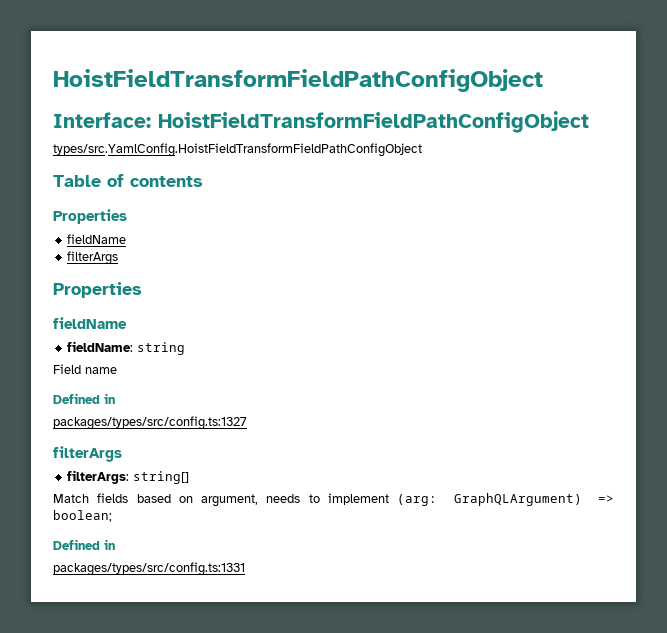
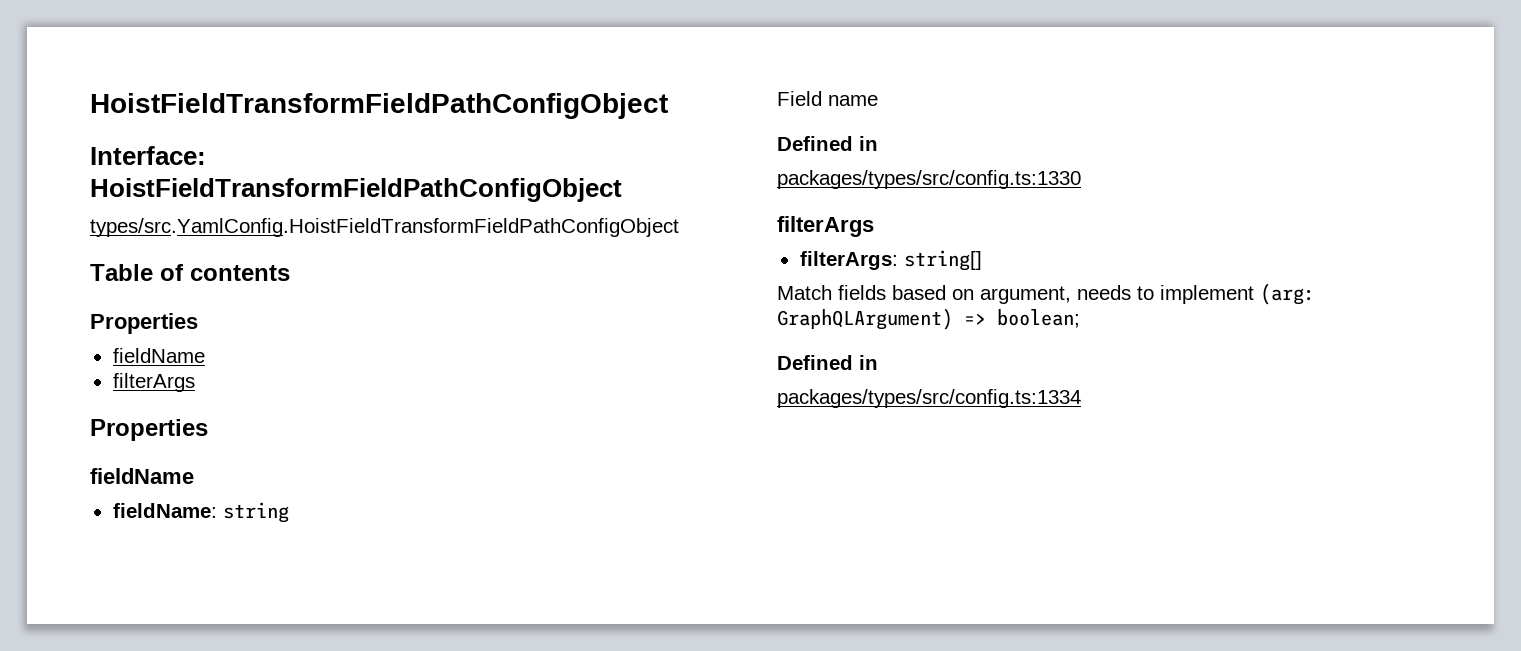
[53,416,247,430] packages/types/src/config.ts:1327 -> [777,170,1081,189] packages/types/src/config.ts:1330
[53,562,245,576] packages/types/src/config.ts:1331 -> [777,389,1081,408] packages/types/src/config.ts:1334

